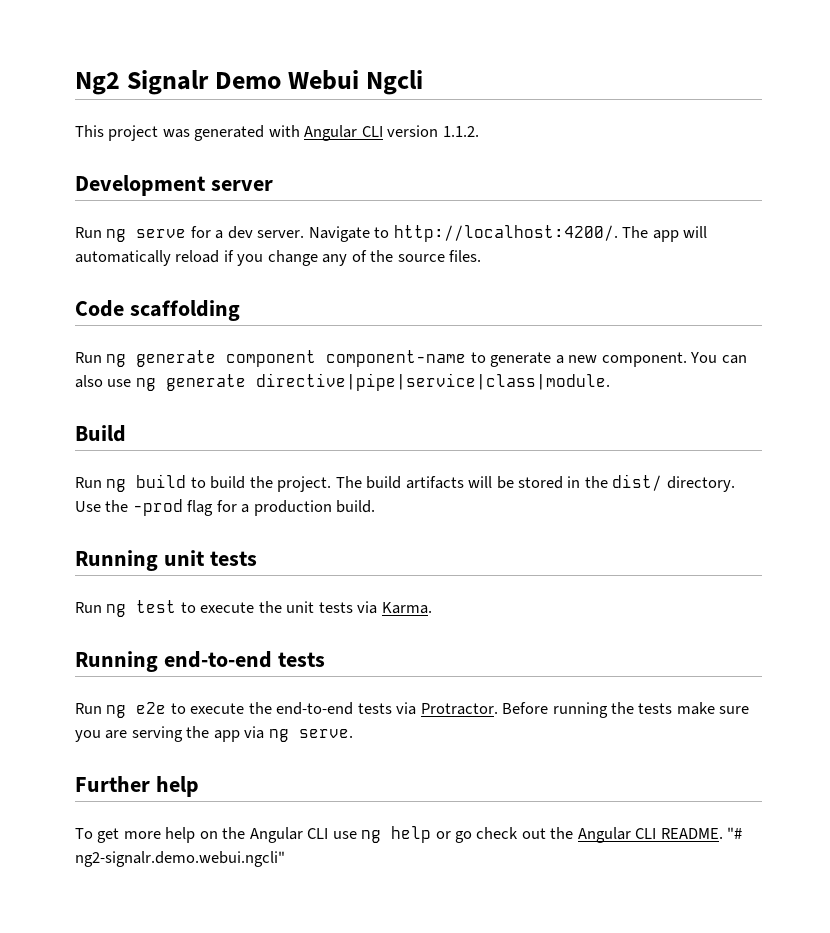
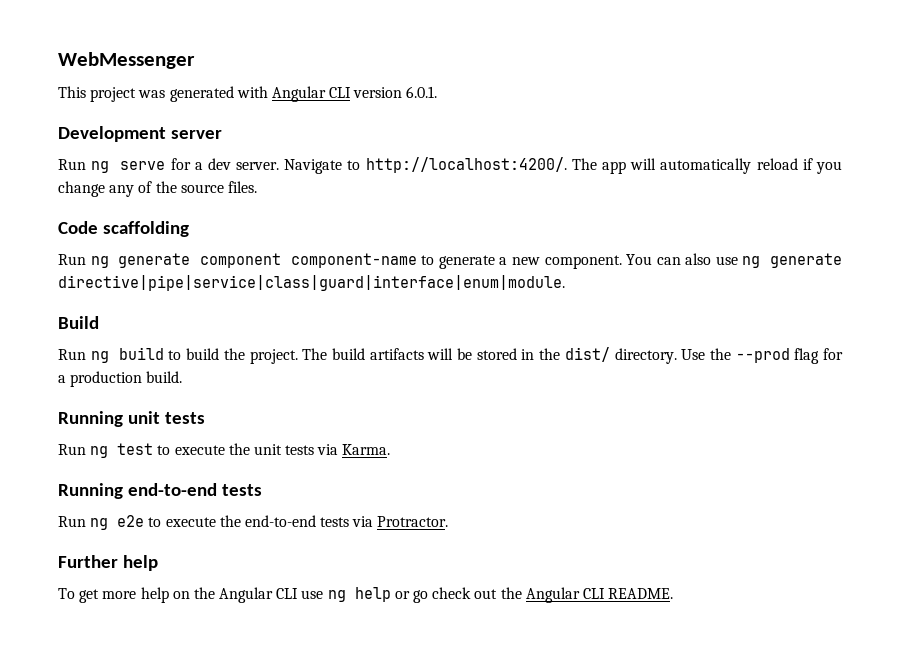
[75,70,424,95] Ng2 Signalr Demo Webui Ngcli -> [58,52,195,69] WebMessenger
[442,126,479,137] 1.1.2. -> [406,86,438,98] 6.0.1.
[255,373,610,391] directive|pipe|service|class|module. -> [58,275,565,291] directive|pipe|service|class|guard|interface|enum|module.
[132,499,183,516] -prod -> [735,348,790,363] --prod
[502,702,750,718] [75,726,353,742] Before running the tests make sure you are serving the app via ng serve. -> (449, 521) none
[727,827,743,839] [75,851,285,867] "# ng2-signalr.demo.webui.ngcli" -> (674, 593) none

